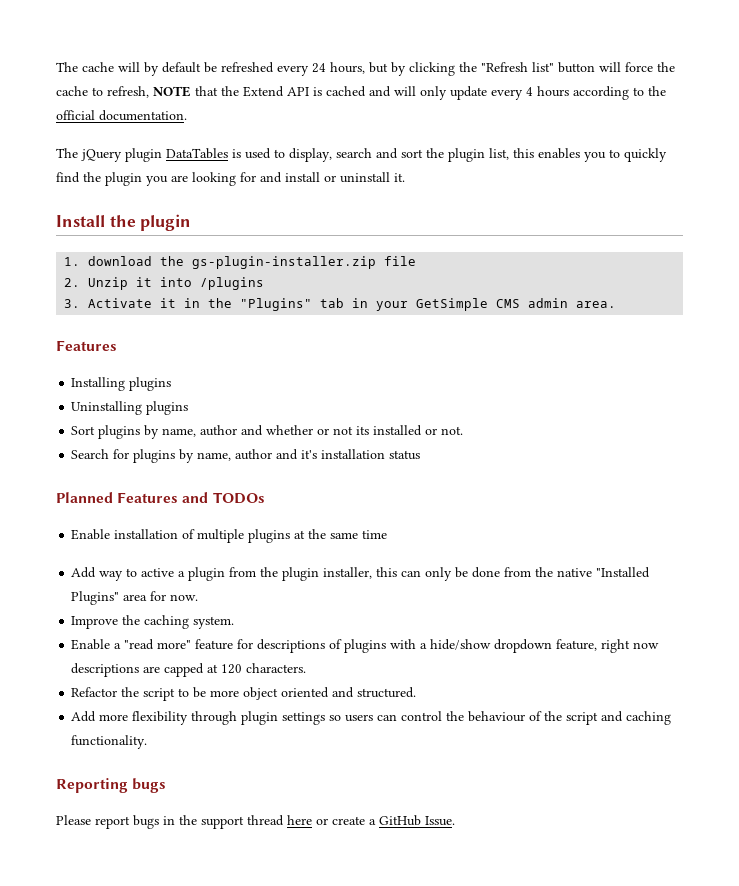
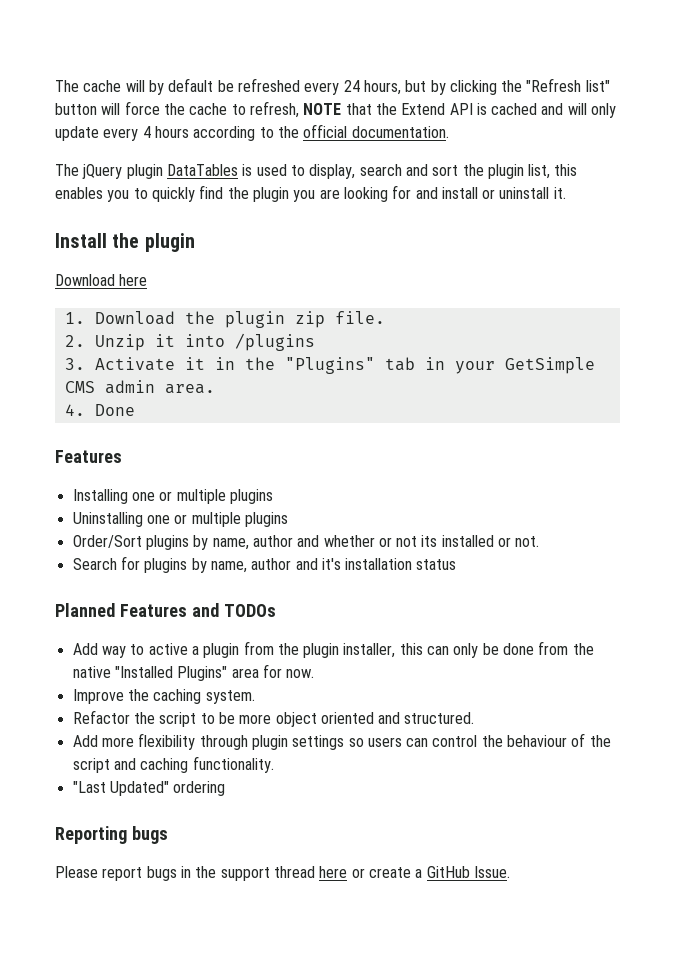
(192, 222) none -> [55,274,148,286] // Download here
[88,256,417,269] download the gs-plugin-installer.zip file -> [94,311,385,328] Download the plugin zip file.
(617, 304) none -> [64,404,135,416] // 4. Done
(126, 384) none -> [131,489,226,504] one or multiple
[146,401,189,415] [71,426,96,435] plugins // Sort -> [146,512,288,527] [72,535,142,548] one or multiple plugins // Order/Sort
[71,529,388,543] // Enable installation of multiple plugins at the same time -> (276, 610) none
[71,639,660,653] [71,663,307,677] // Enable a "read more" feature for descriptions of plugins with a hide/show dropdown feature, right now descriptions are capped at 120 characters. -> (255, 697) none
(148, 742) none -> [72,781,226,796] // "Last Updated" ordering

